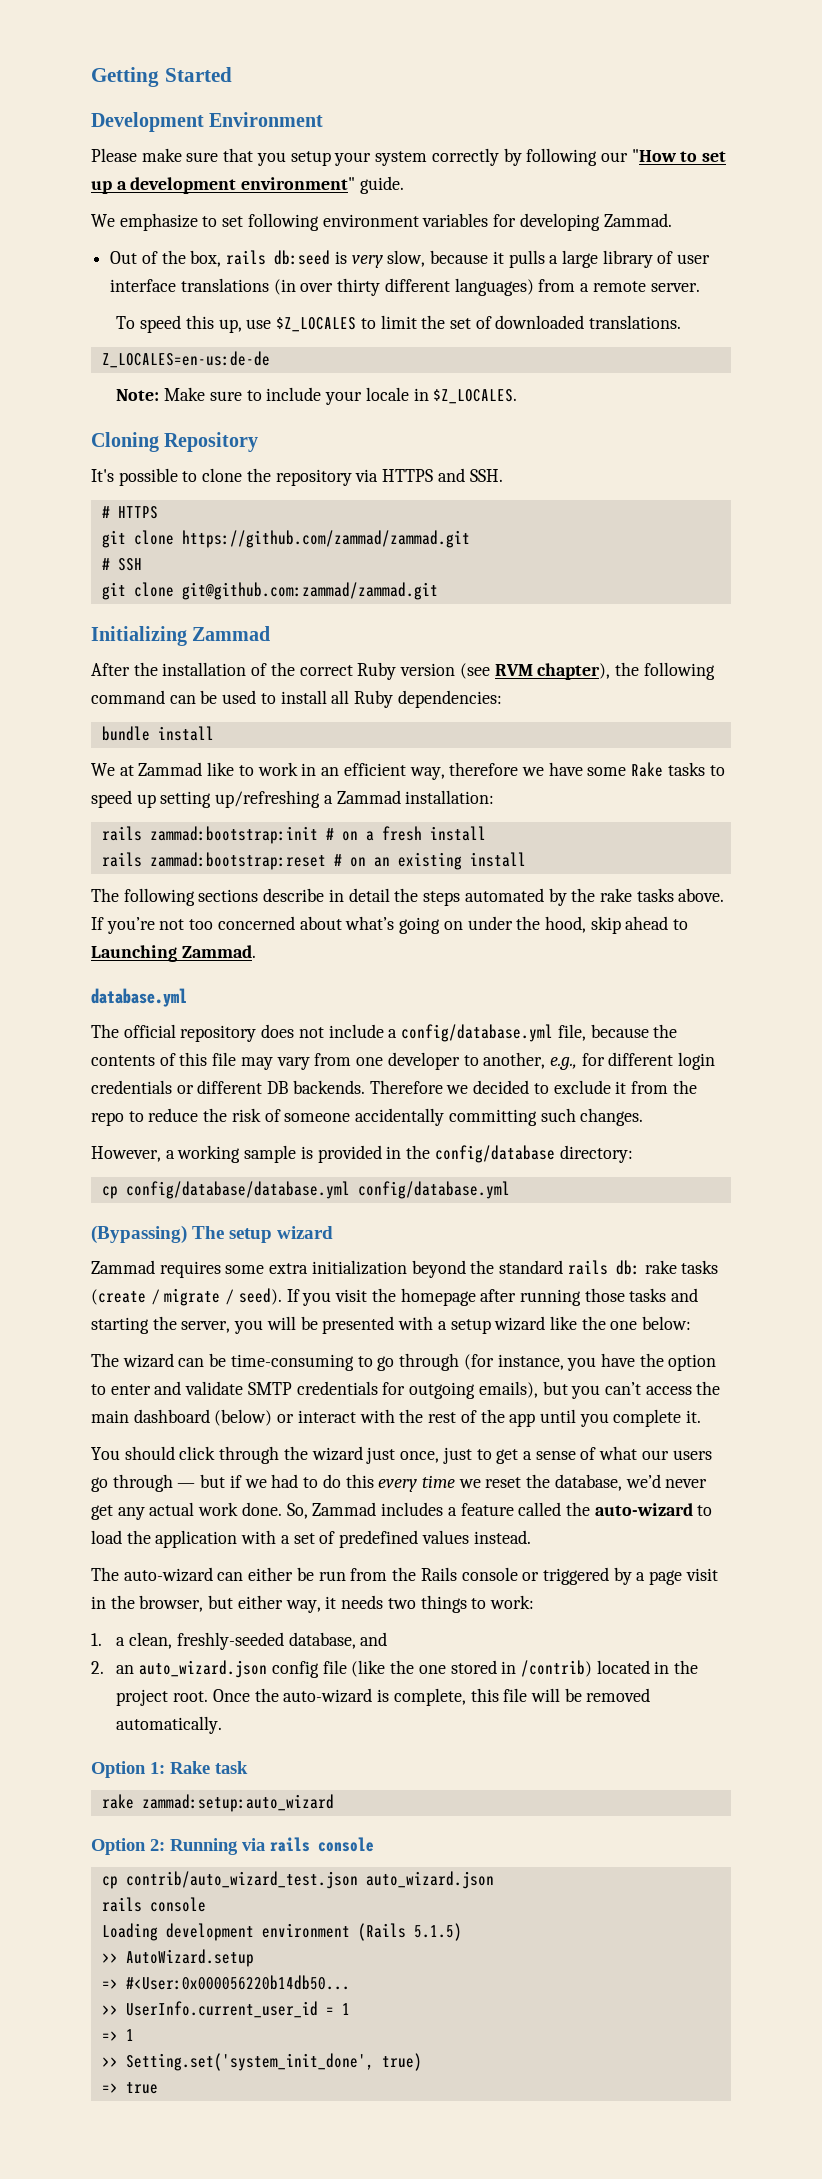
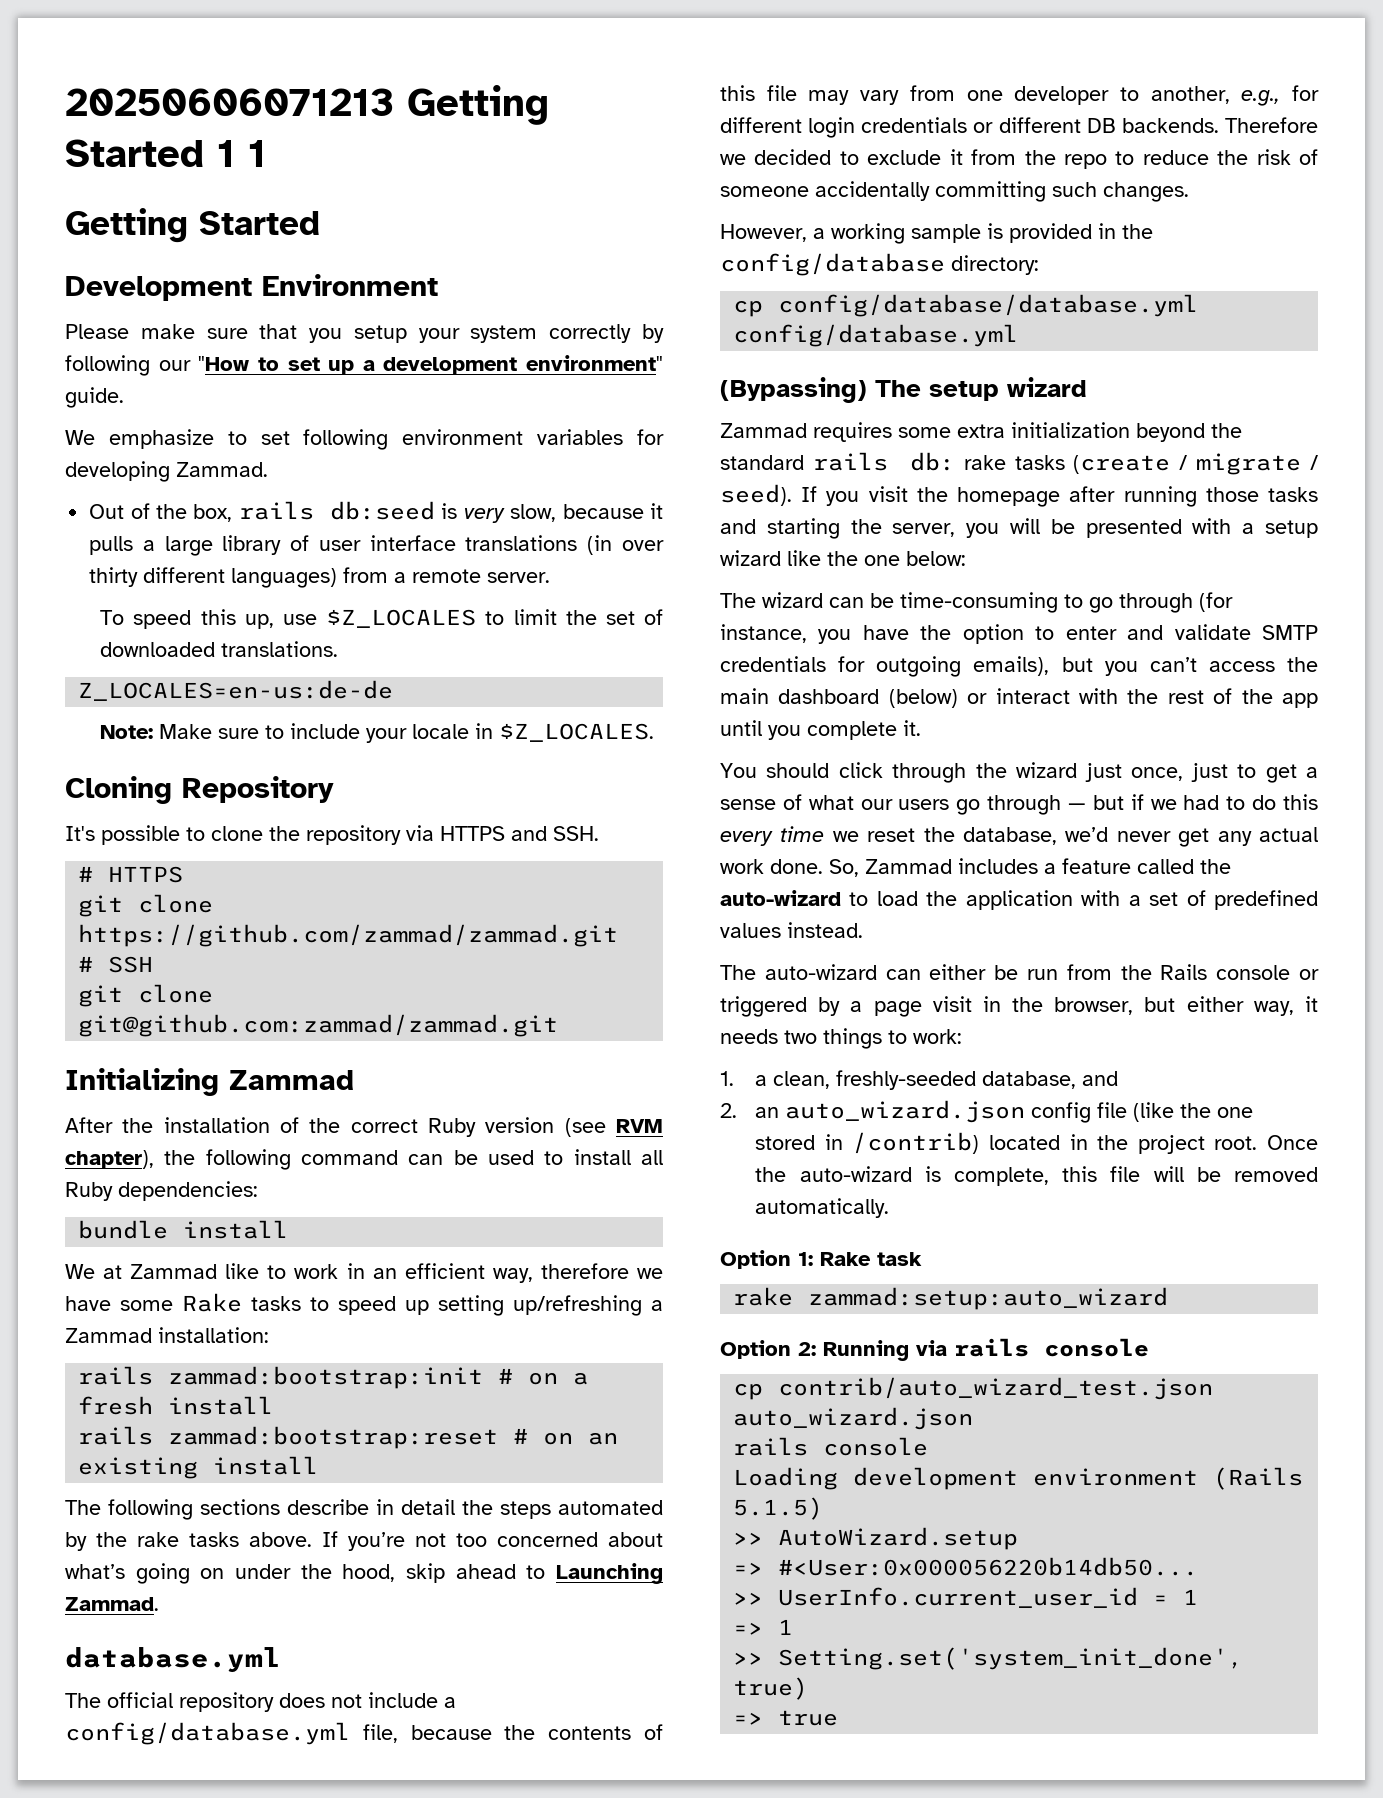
(91, 77) none -> [65,85,549,125] [65,139,266,167] 20250606071213 Getting Started 1 1 //

